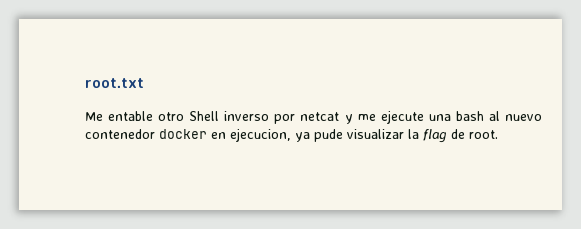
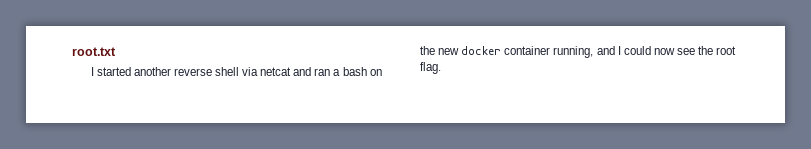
[85,110,542,124] [85,128,498,143] Me entable otro Shell inverso por netcat y me ejecute una bash al nuevo contenedor docker en ejecucion, ya pude visualizar la flag de root. -> [90,67,382,76] [420,46,737,58] [420,62,441,74] I started another reverse shell via netcat and ran a bash on the new docker container running, and I could now see the root flag.

